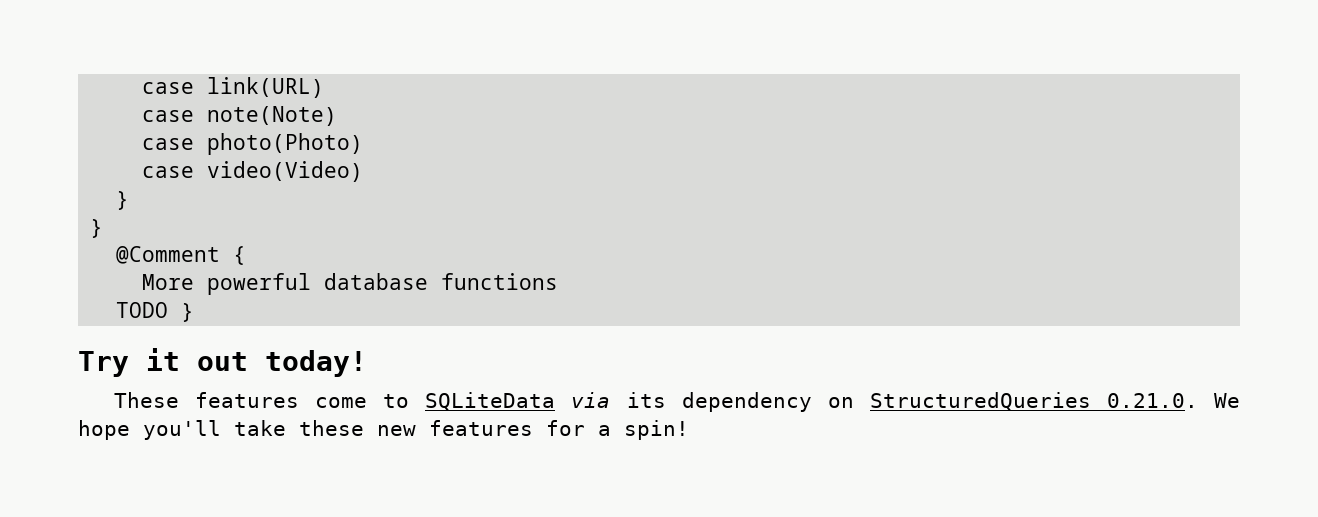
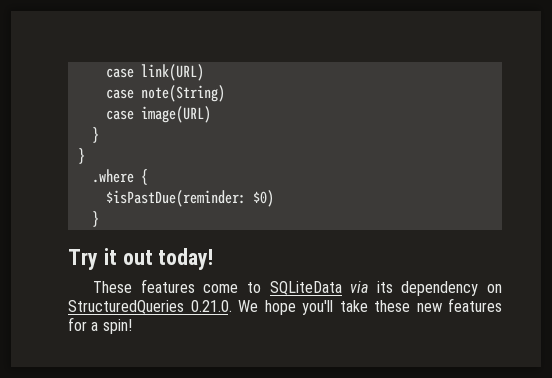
[207,106,338,126] [142,133,364,155] [142,161,364,182] note(Note) // case photo(Photo) // case video(Video) -> [140,85,225,102] [105,106,211,123] note(String) // case image(URL)
[116,246,221,264] @Comment -> [91,169,134,183] .where
[142,273,559,295] [116,302,169,318] More powerful database functions // TODO -> [105,190,274,207] $isPastDue(reminder: $0) //

